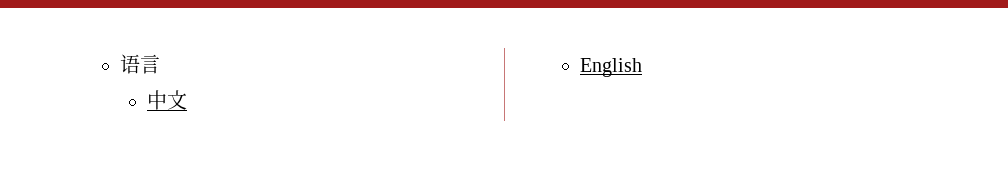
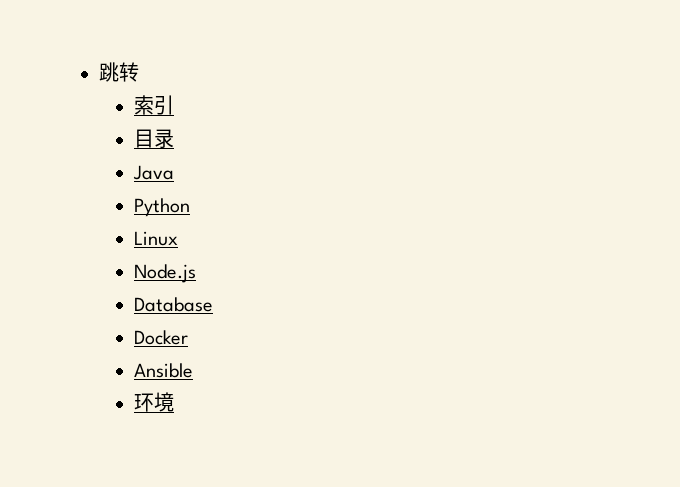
[120,54,160,74] [146,90,187,110] [579,58,642,77] 语言 // 中文 // English -> [99,62,139,82] [134,95,175,115] [134,129,175,148] [133,165,175,180] [134,198,191,217] [134,231,179,246] [134,264,197,283] [134,297,214,312] [134,330,189,345] [134,363,194,378] [134,392,175,412] 跳转 // 索引 // 目录 // Java // Python // Linux // Node.js // Database // Docker // Ansible // 环境

